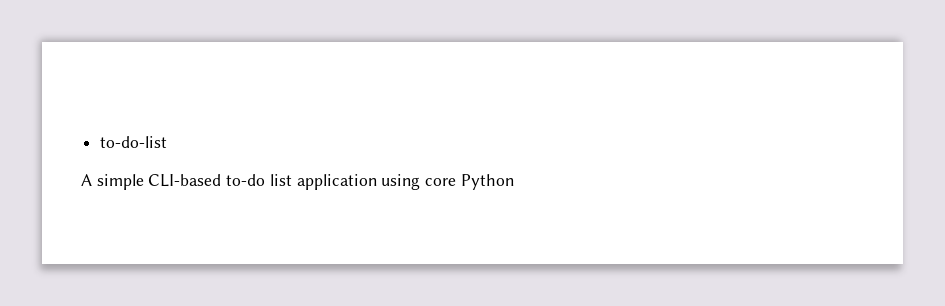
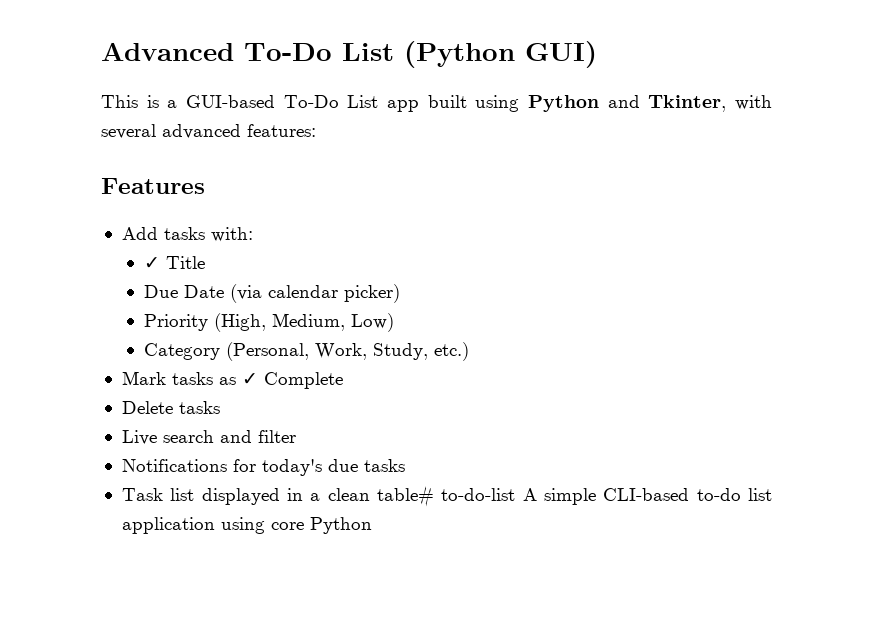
(100, 142) none -> [101,41,597,68] [101,95,772,112] [101,124,316,139] [101,178,205,194] [121,227,253,242] [143,256,205,269] [143,284,400,303] [143,313,394,332] [143,342,469,361] [121,371,343,389] [121,401,220,414] [121,430,296,445] [121,459,405,476] [121,486,434,507] Advanced To-Do List (Python GUI) // This is a GUI-based To-Do List app built using Python and Tkinter, with several advanced features: // Features // Add tasks with: // ✓ Title // Due Date (via calendar picker) // Priority (High, Medium, Low) // Category (Personal, Work, Study, etc.) // Mark tasks as ✓ Complete // Delete tasks // Live search and filter // Notifications for today's due tasks // Task list displayed in a clean table#
(168, 142) // -> (516, 494) none

